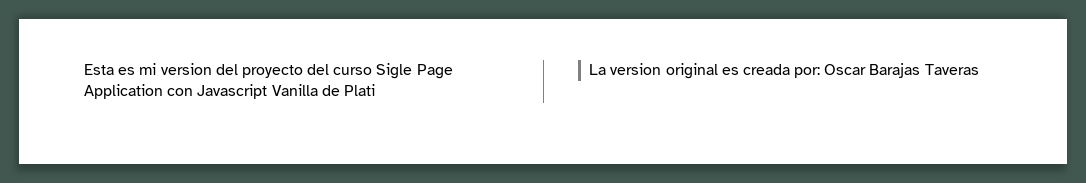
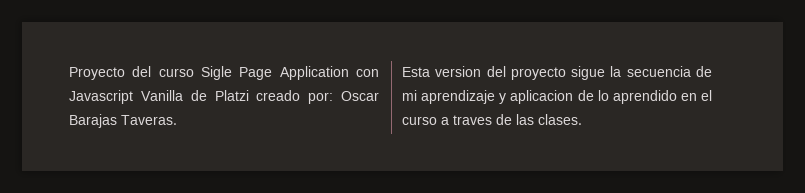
[84,63,303,78] Esta es mi version del proyecto -> [69,67,125,80] Proyecto
[343,84,375,96] [589,63,979,79] Plati // La version original es creada por: Oscar Barajas Taveras -> [214,90,379,104] [69,114,177,128] [402,66,712,80] [402,90,712,104] [402,114,582,125] Platzi creado por: Oscar Barajas Taveras. // Esta version del proyecto sigue la secuencia de mi aprendizaje y aplicacion de lo aprendido en el curso a traves de las clases.

